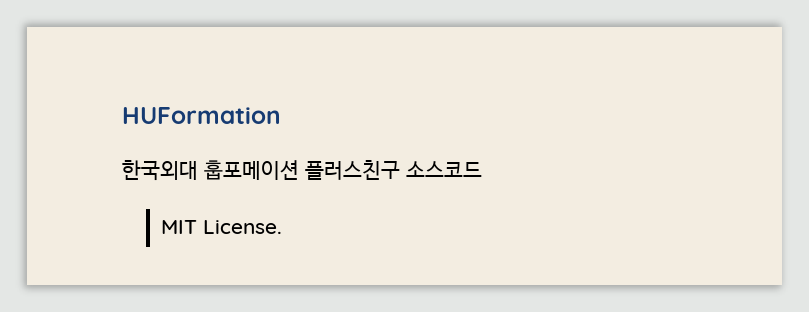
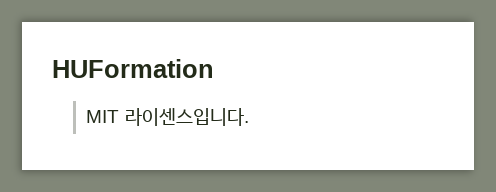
[122,160,482,181] // 한국외대 훕포메이션 플러스친구 소스코드 -> (214, 68) none
[203,220,283,234] License. -> [124,108,249,126] 라이센스입니다.

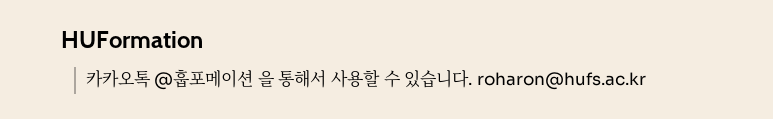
[86,108,249,126] MIT 라이센스입니다. -> [85,69,646,90] 카카오톡 @훕포메이션 을 통해서 사용할 수 있습니다. roharon@hufs.ac.kr

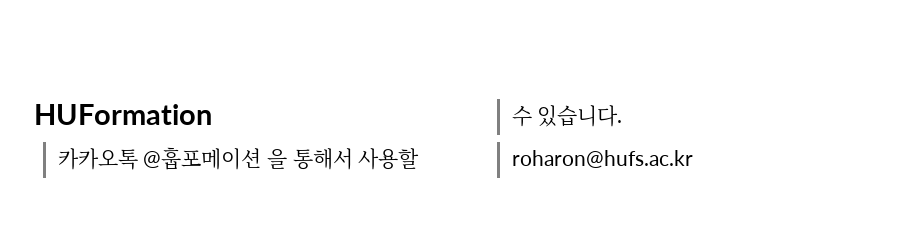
(473, 79) none -> (623, 116) //

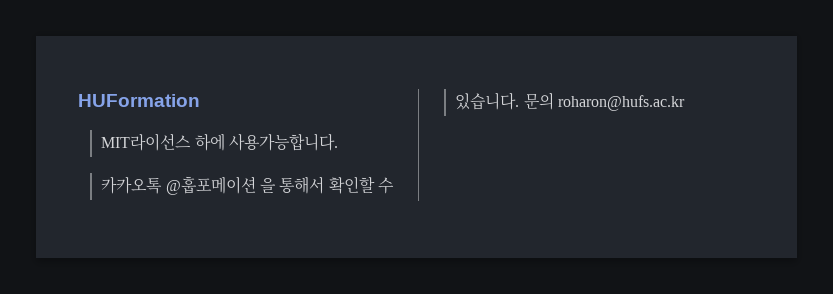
(212, 114) none -> [101,133,338,151] // MIT라이선스 하에 사용가능합니다.
[358,148,420,170] 사용할 -> [328,176,375,194] 확인할
(623, 116) // -> [523,92,554,110] 문의

